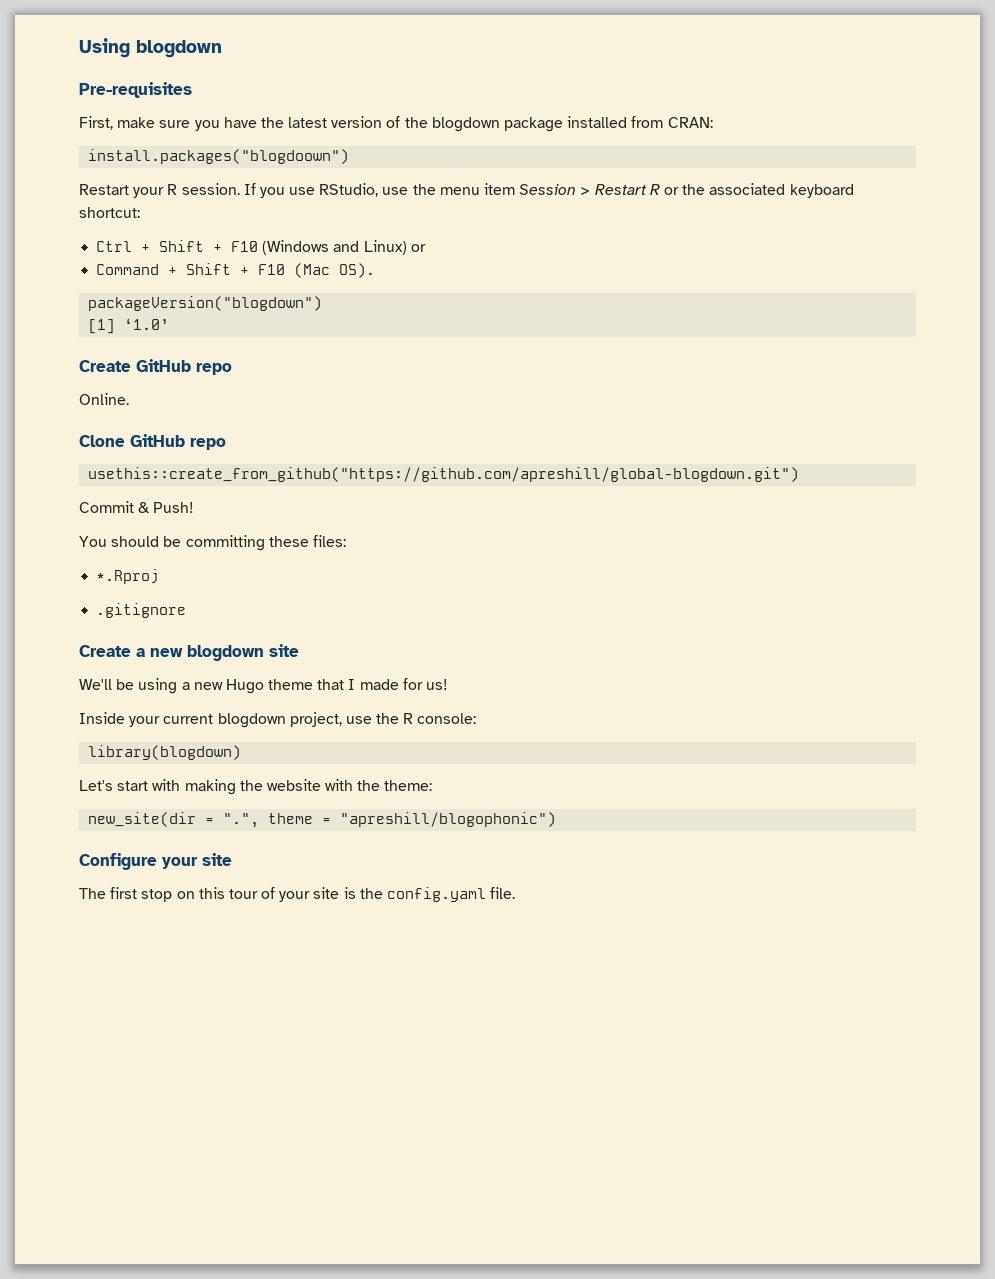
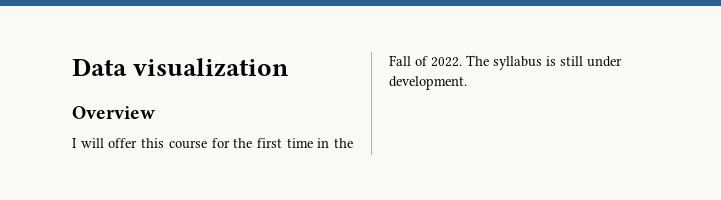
[79,38,222,58] [79,82,192,98] [79,116,713,132] [88,149,350,164] [79,183,854,198] [79,207,140,218] [96,240,426,255] [96,263,376,278] [88,296,323,311] [88,318,170,334] [79,359,232,375] [79,393,129,405] [79,434,226,450] [88,467,800,482] [79,501,195,513] [79,535,346,551] [96,569,160,584] [96,603,187,618] [79,644,299,661] [79,678,449,694] [79,712,477,728] [88,745,242,760] [79,779,433,795] [88,812,557,828] [79,853,232,870] [79,887,516,902] Using blogdown // Pre-requisites // First, make sure you have the latest version of the blogdown package installed from CRAN: // install.packages("blogdoown") // Restart your R session. If you use RStudio, use the menu item Session > Restart R or the associated keyboard shortcut: // Ctrl + Shift + F10 (Windows and Linux) or // Command + Shift + F10 (Mac OS). // packageVersion("blogdown") // [1] ‘1.0’ // Create GitHub repo // Online. // Clone GitHub repo // usethis::create_from_github("https://github.com/apreshill/global-blogdown.git") // Commit & Push! // You should be committing these files: // *.Rproj // .gitignore // Create a new blogdown site // We'll be using a new Hugo theme that I made for us! // Inside your current blogdown project, use the R console: // library(blogdown) // Let's start with making the website with the theme: // new_site(dir = ".", theme = "apreshill/blogophonic") // Configure your site // The first stop on this tour of your site is the config.yaml file. -> [72,58,290,77] [72,106,155,119] [72,138,353,149] [389,55,622,70] [389,76,467,90] Data visualization // Overview // I will offer this course for the first time in the Fall of 2022. The syllabus is still under development.

